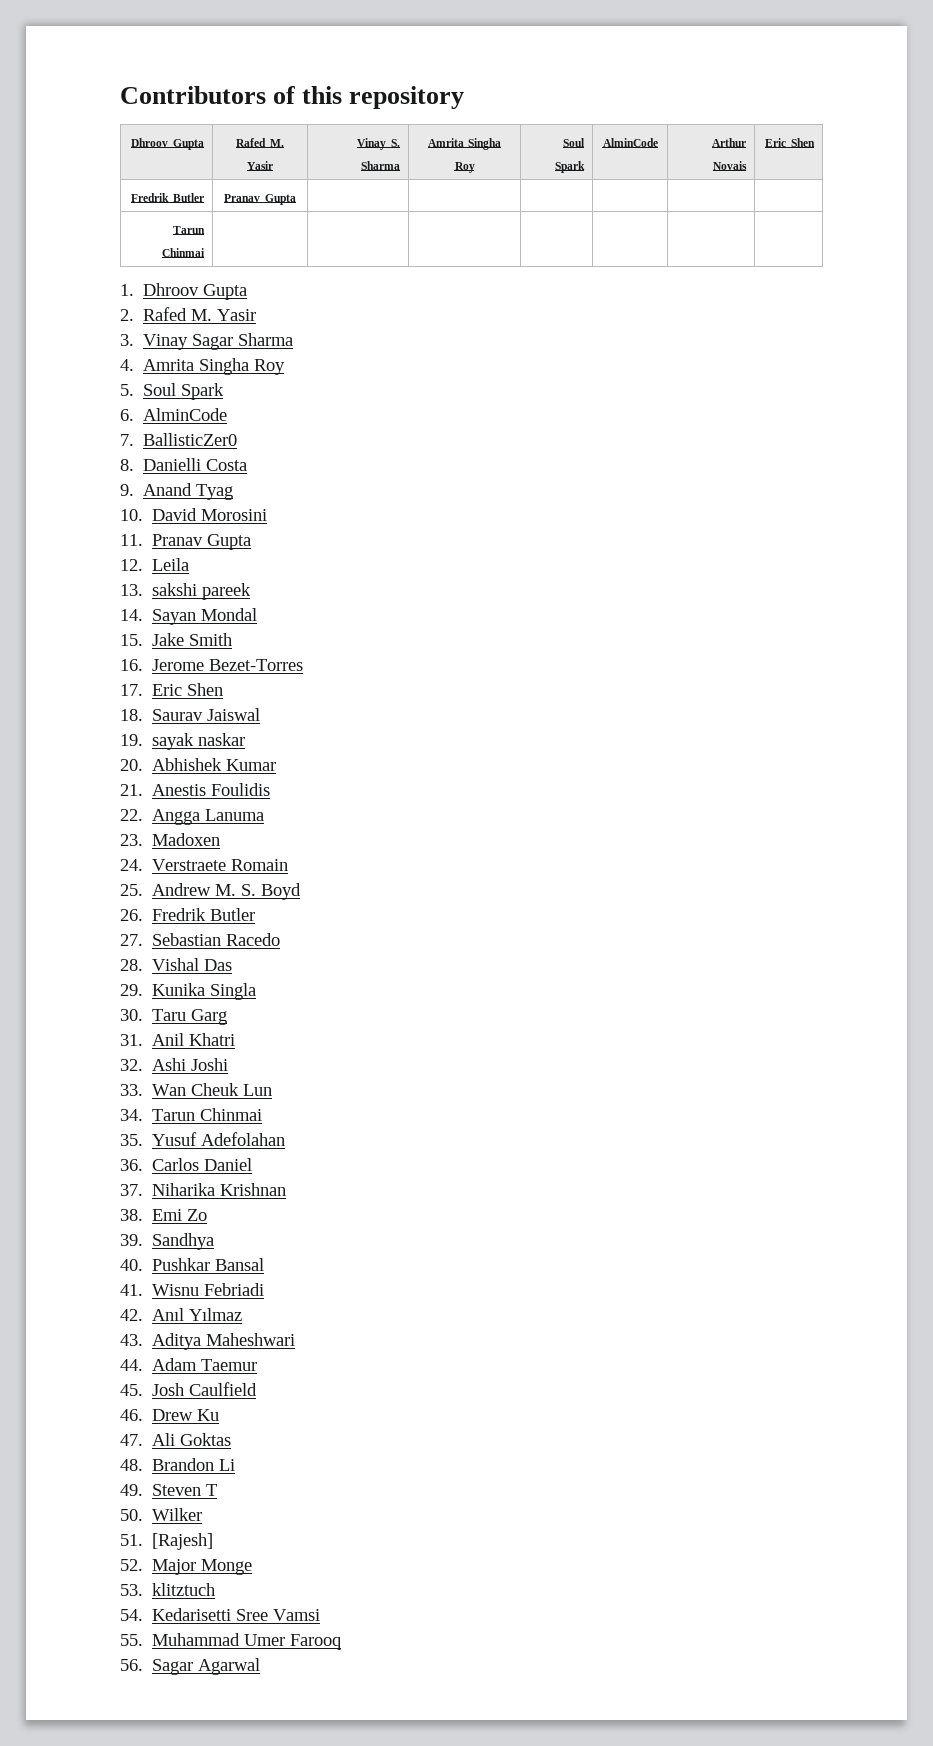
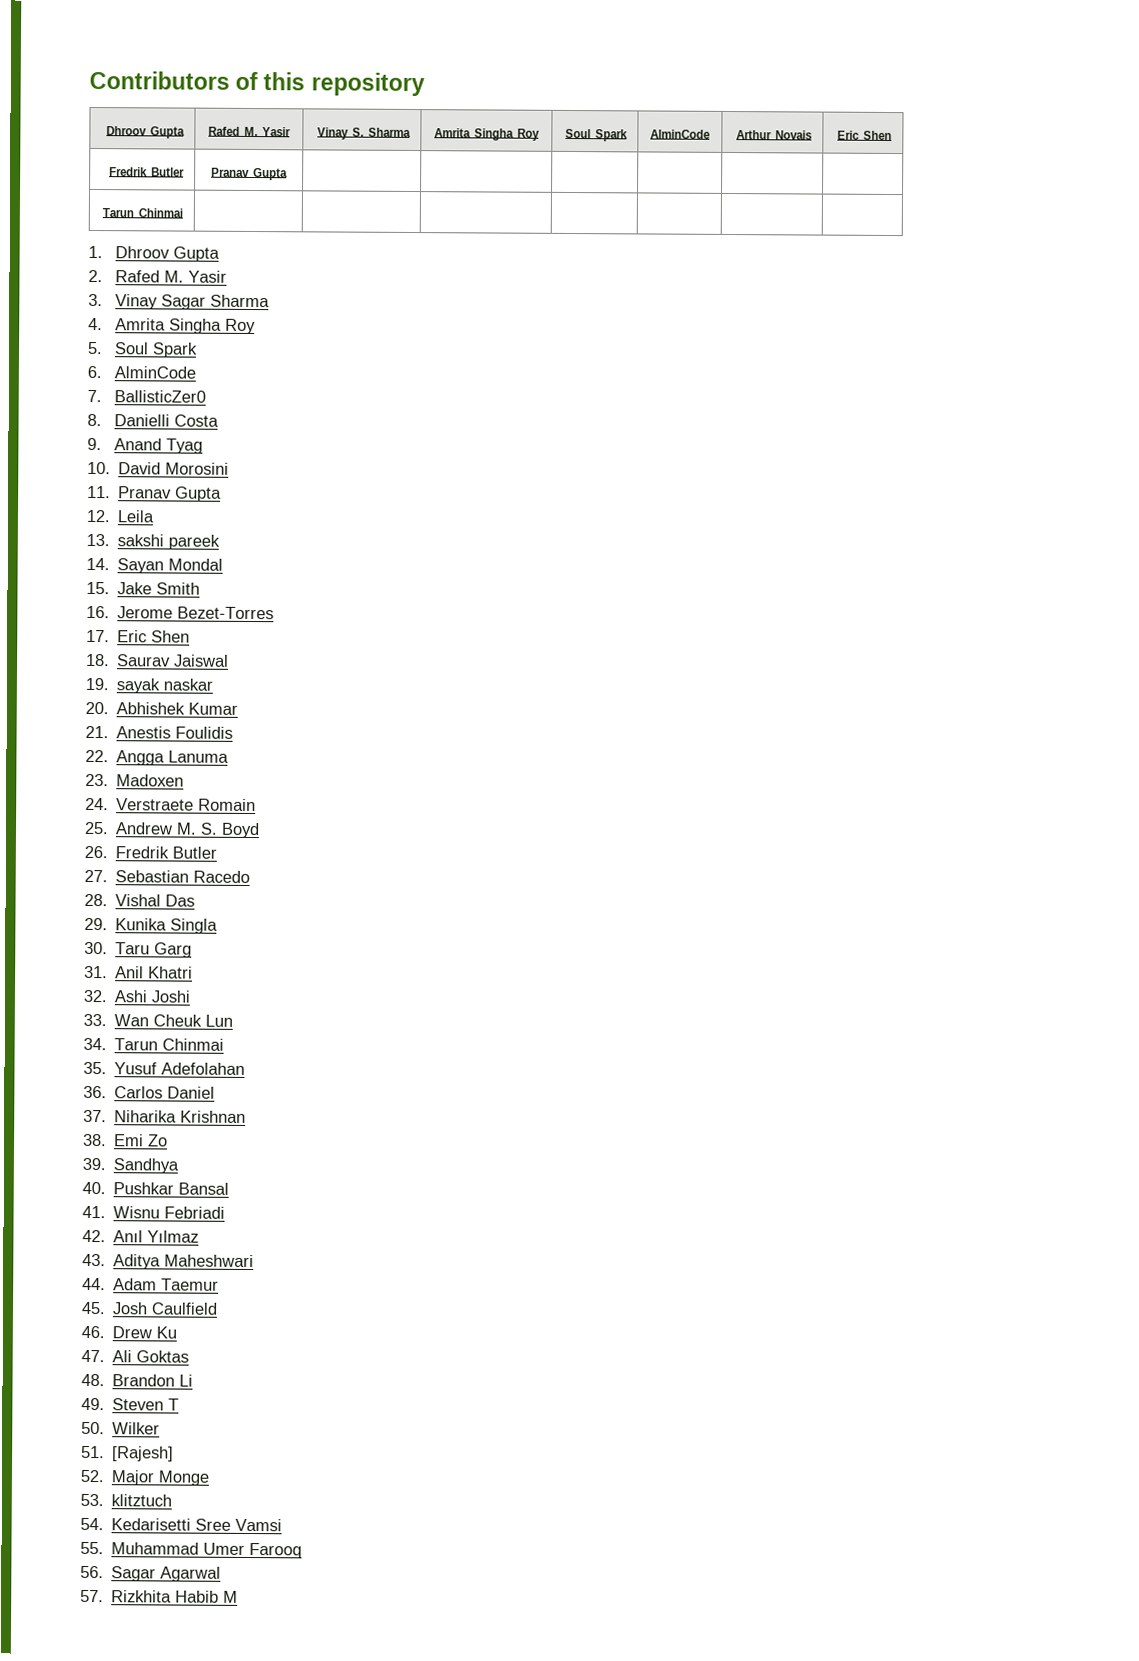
(261, 1666) none -> [80,1589,239,1603] // 57. Rizkhita Habib M

